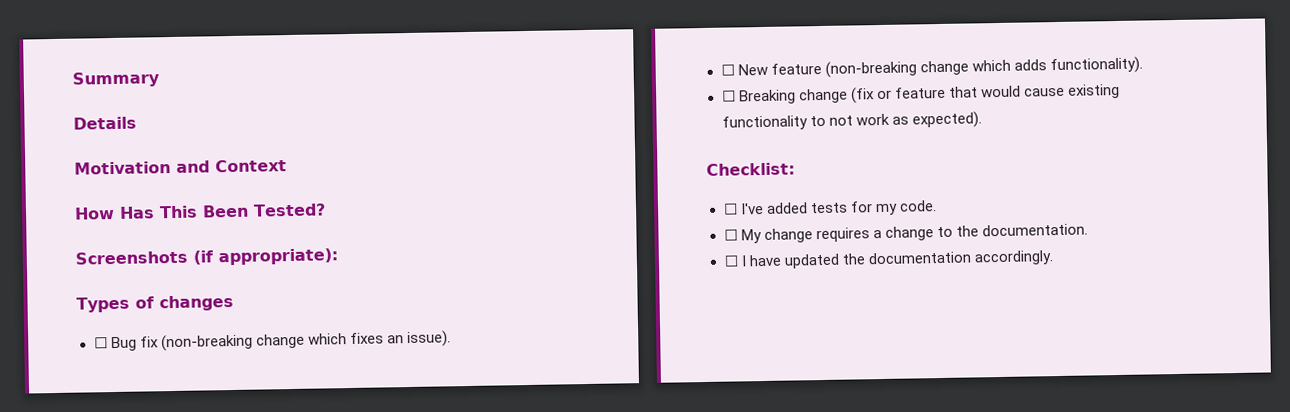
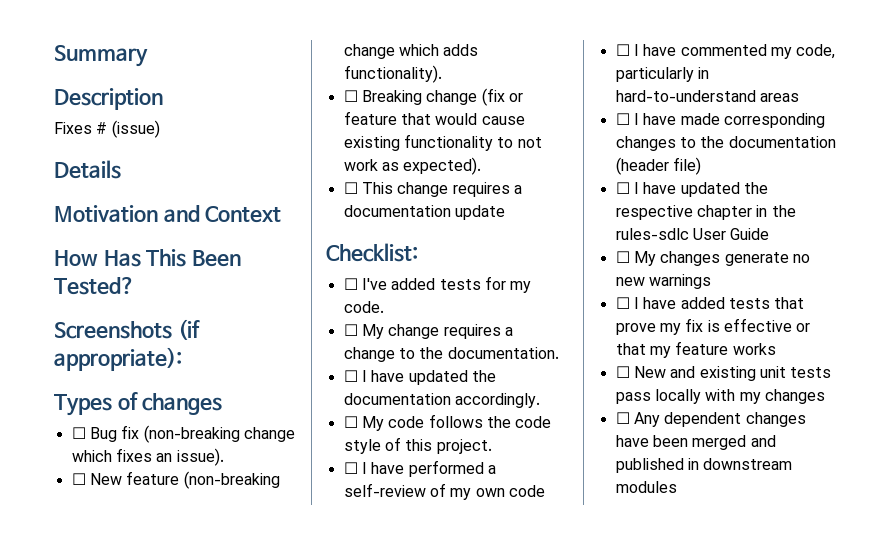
(160, 79) none -> [54,88,163,110] [54,120,160,138] // Description // Fixes # (issue)
(982, 120) none -> [343,182,522,197] [343,205,505,220] // ☐ This change requires a documentation update
(1054, 258) none -> [343,414,552,431] [343,437,492,454] [343,460,496,477] [343,483,545,500] [615,44,836,59] [615,67,709,82] [615,90,799,102] [615,113,825,128] [615,136,836,151] [615,157,701,175] [615,182,768,197] [615,205,796,220] [615,228,770,240] [615,251,810,266] [615,274,711,289] [615,297,805,309] [615,318,811,335] [615,341,776,358] [615,366,832,381] [615,389,825,404] [615,412,806,427] [615,435,776,450] [615,458,793,473] [615,481,677,493] // ☐ My code follows the code style of this project. // ☐ I have performed a self-review of my own code // ☐ I have commented my code, particularly in hard-to-understand areas // ☐ I have made corresponding changes to the documentation (header file) // ☐ I have updated the respective chapter in the rules-sdlc User Guide // ☐ My changes generate no new warnings // ☐ I have added tests that prove my fix is effective or that my feature works // ☐ New and existing unit tests pass locally with my changes // ☐ Any dependent changes have been merged and published in downstream modules

